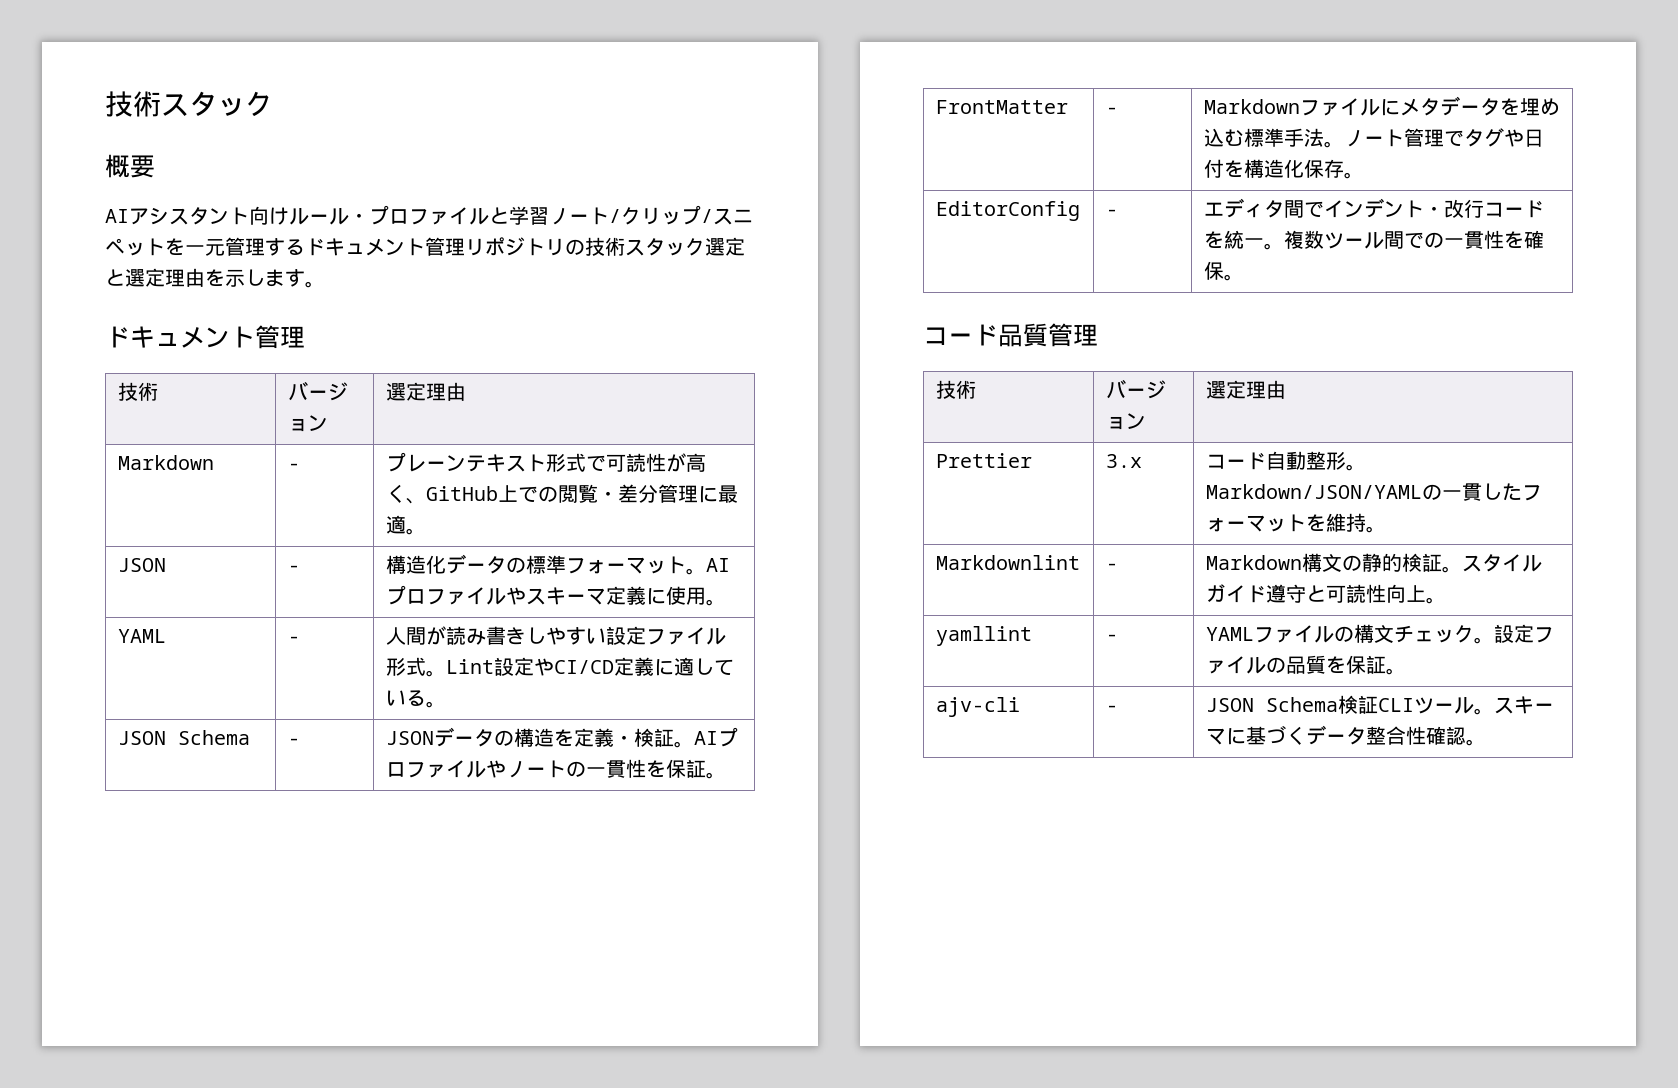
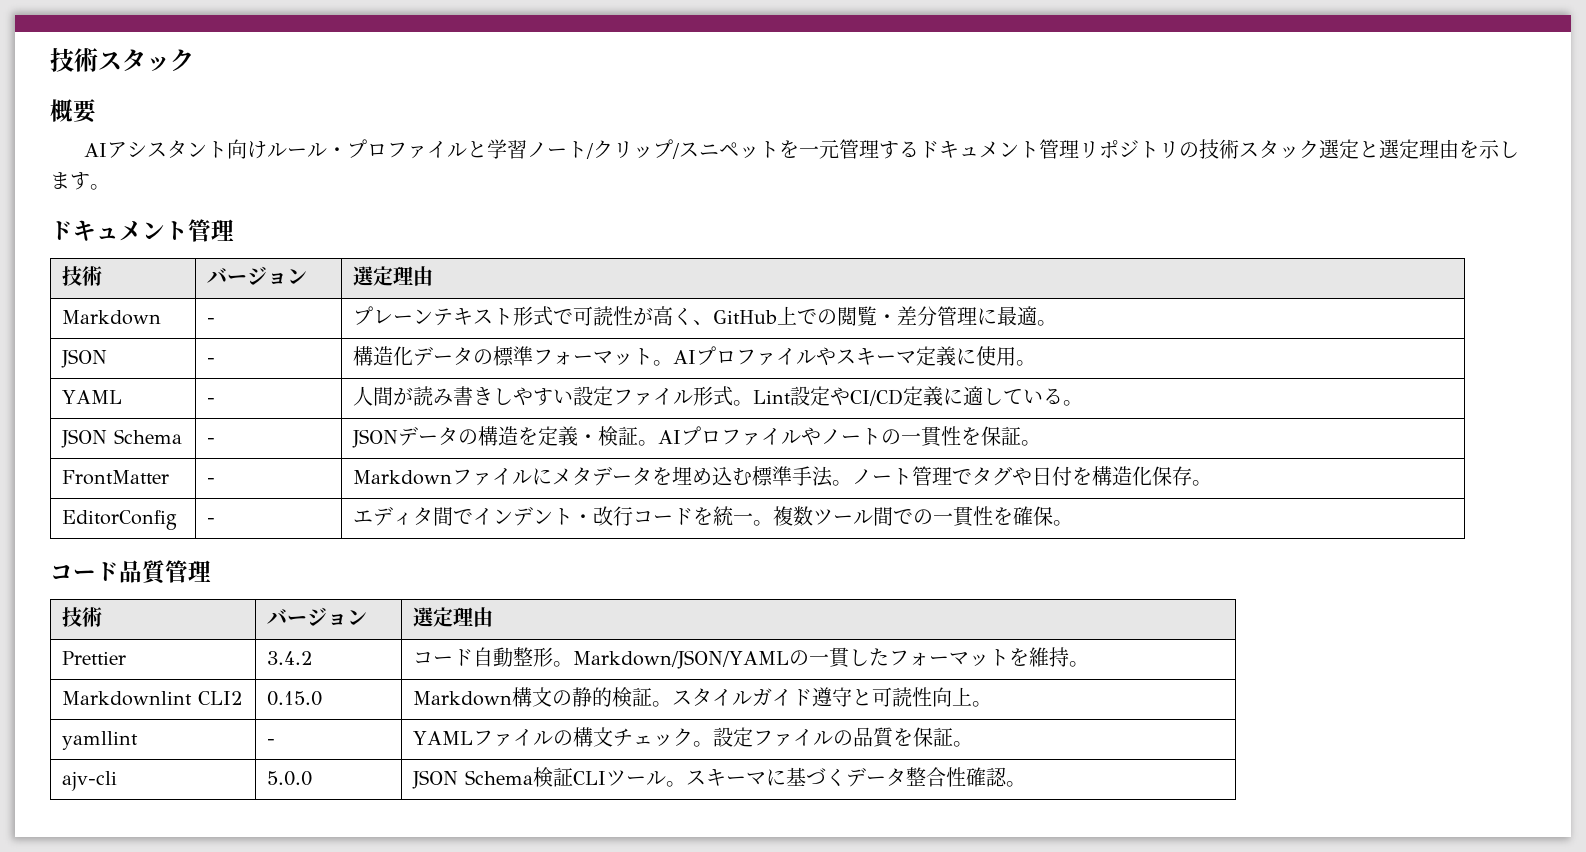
[1105,454,1142,468] 3.x -> [267,651,313,665] 3.4.2
[1105,563,1118,570] | - -> [198,691,243,705] [267,691,323,706] CLI2 | 0.15.0
[1105,705,1118,712] - -> [267,771,313,786] 5.0.0

